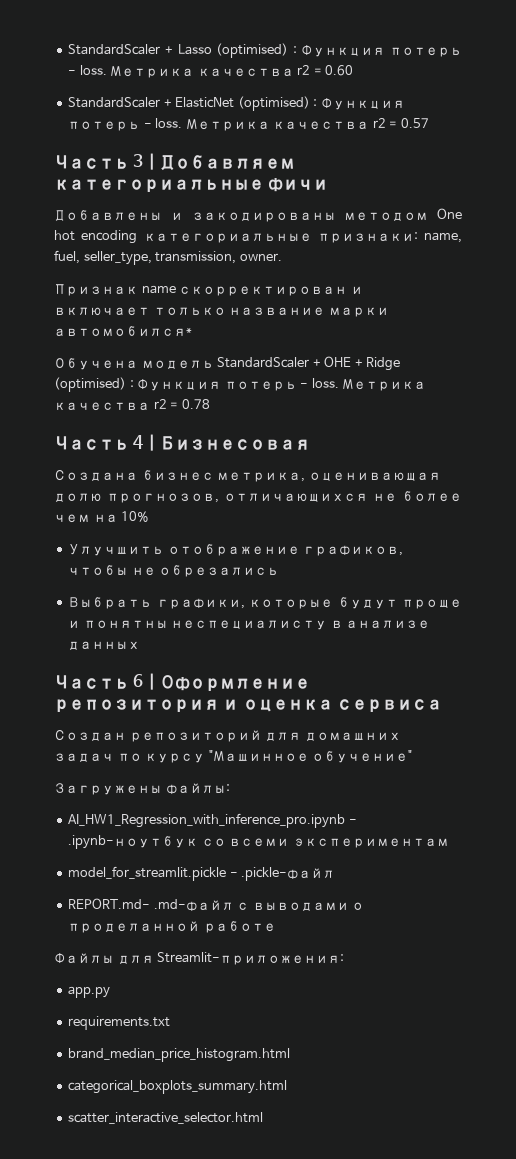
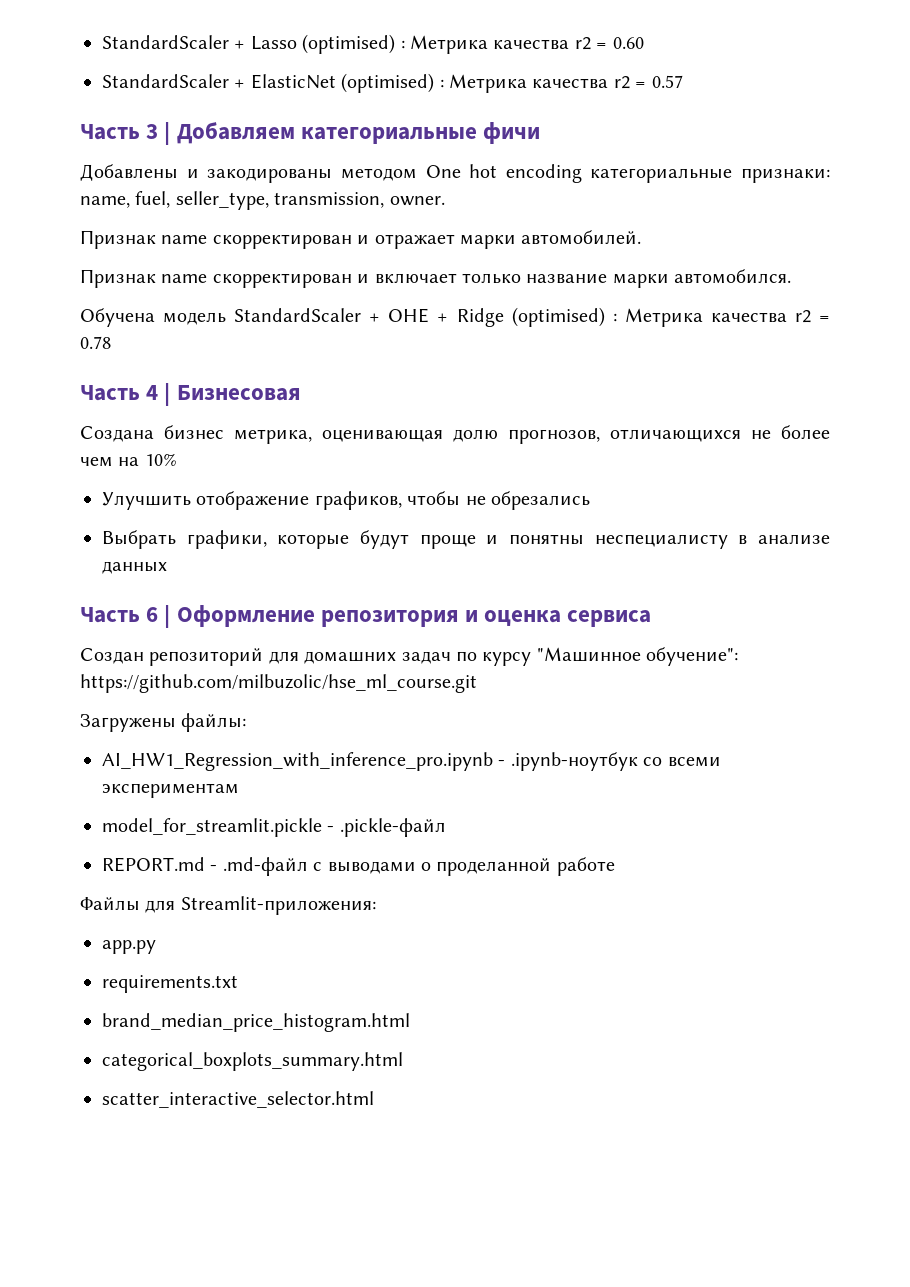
[301,45,462,57] [68,65,107,75] Функция потерь - loss. -> (405, 44) none
[320,98,405,110] [68,118,183,131] Функция потерь - loss. -> (444, 83) none
(282, 257) none -> [80,230,642,249] // Признак name скорректирован и отражает марки автомобилей.
[54,326,192,337] автомобился* -> [674,269,792,284] автомобился.
[137,378,339,391] Функция потерь - loss. -> (617, 317) none
[312,750,413,763] обучение" -> [646,647,739,666] [80,674,477,693] обучение": https://github.com/milbuzolic/hse_ml_course.git
[68,898,151,909] REPORT.md- -> [102,857,218,872] REPORT.md -

